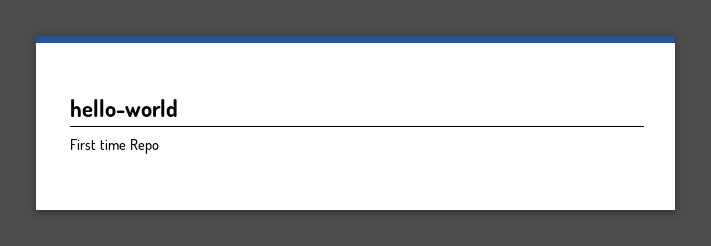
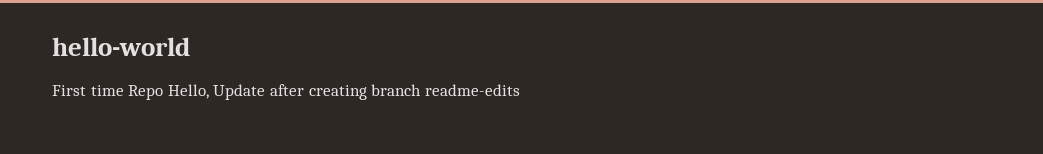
(159, 146) none -> [167,84,520,100] Hello, Update after creating branch readme-edits

